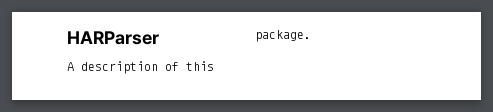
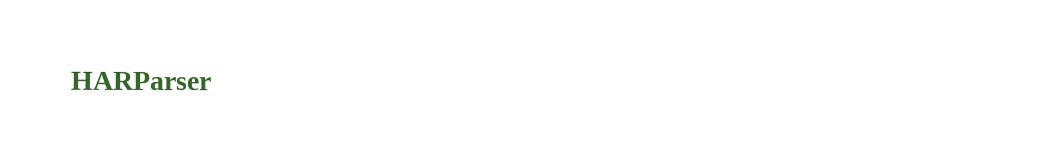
[67,61,214,74] [255,30,311,42] // A description of this package. -> (212, 81) none

